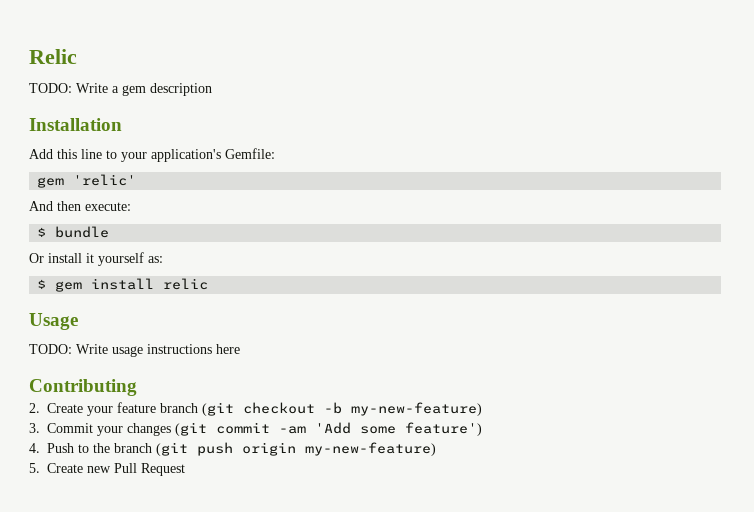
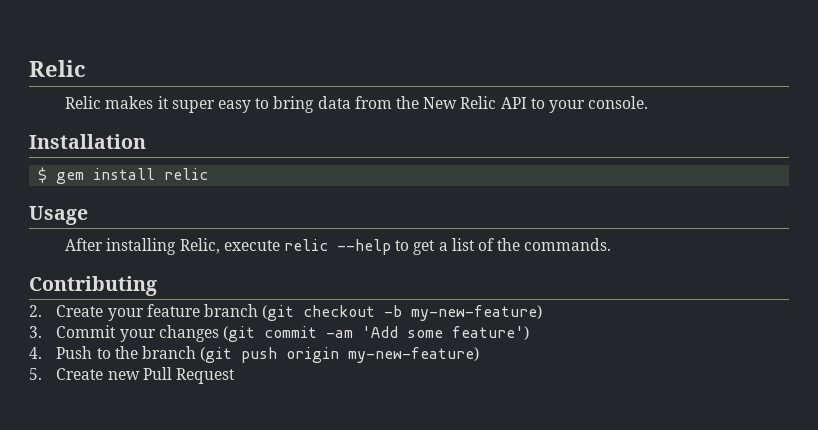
[29,83,212,96] [29,118,122,131] [29,148,275,162] [37,174,137,188] [29,201,131,211] [37,226,110,238] [29,252,163,266] TODO: Write a gem description // Installation // Add this line to your application's Gemfile: // gem 'relic' // And then execute: // $ bundle // Or install it yourself as: -> [65,96,649,113] [29,134,146,149] Relic makes it super easy to bring data from the New Relic API to your console. // Installation
[29,344,240,357] TODO: Write usage instructions here -> [65,238,612,255] After installing Relic, execute relic --help to get a list of the commands.

